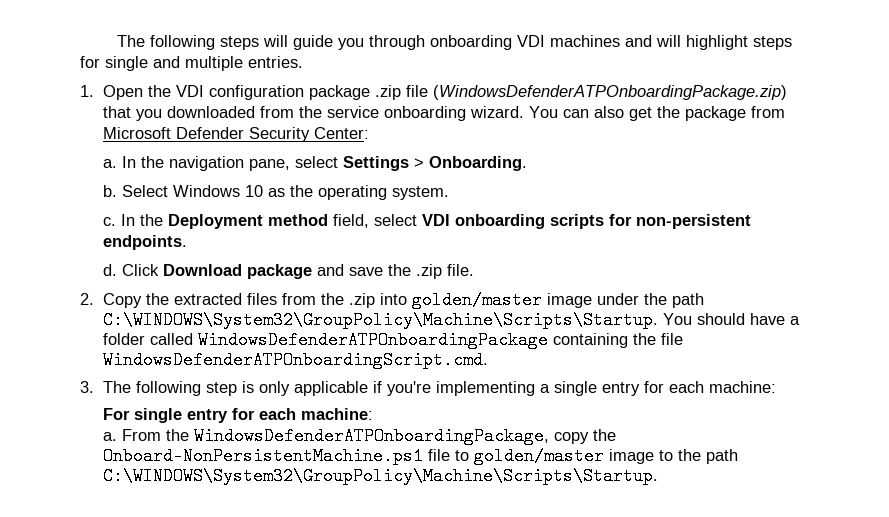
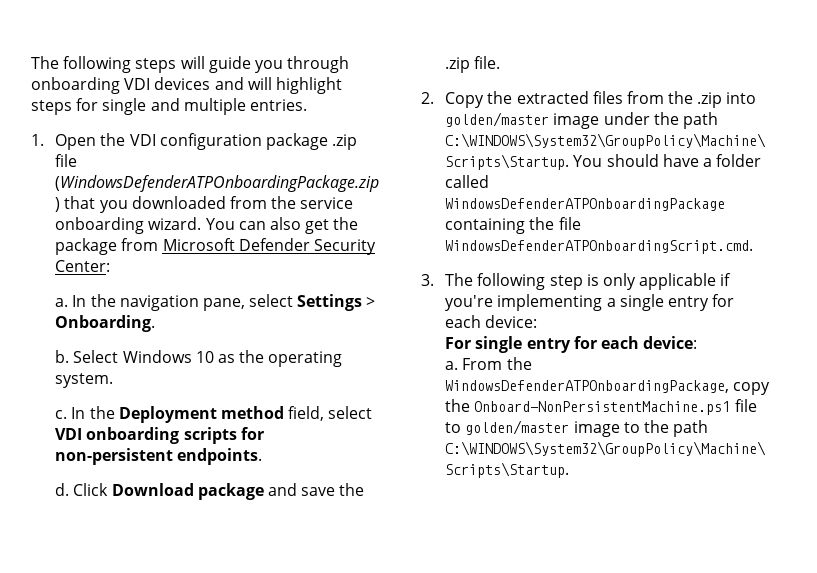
[549,35,620,47] machines -> [154,77,211,90] devices
[709,381,777,393] machine: -> [485,315,538,328] device:
[301,408,374,420] machine: -> [643,336,698,349] device:

